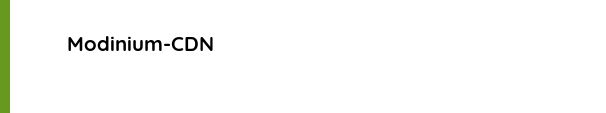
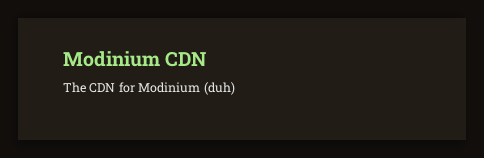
[67,36,214,51] Modinium-CDN -> [63,51,207,67] [63,82,235,95] Modinium CDN // The CDN for Modinium (duh)

